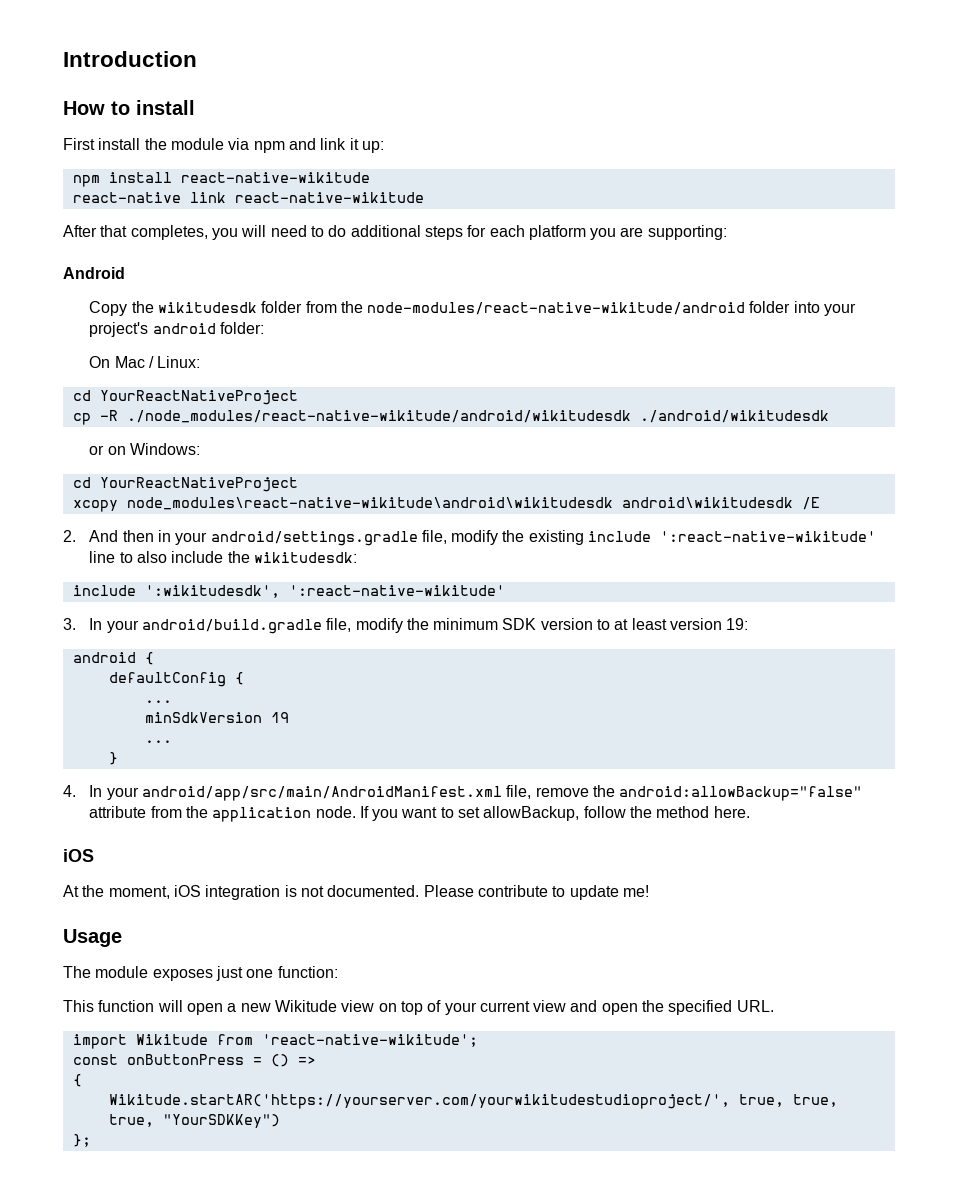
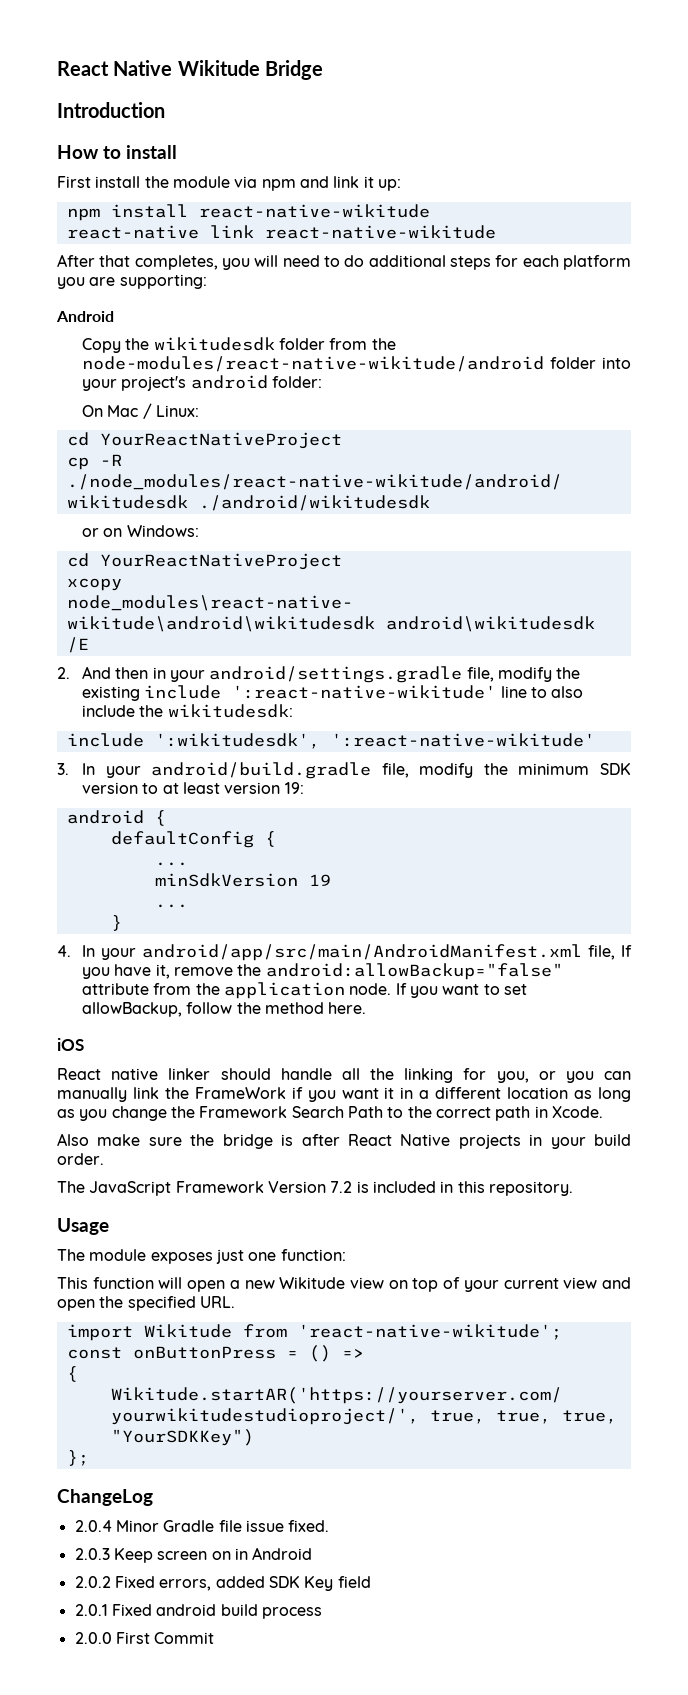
(63, 59) none -> [57,60,324,80] React Native Wikitude Bridge //
(532, 792) none -> [621,945,632,957] [82,964,170,979] If you have it,
[63,885,649,900] At the moment, iOS integration is not documented. Please contribute to update me! -> [57,1068,632,1083] [57,1087,631,1102] [57,1106,603,1121] [57,1133,631,1149] [57,1153,104,1165] [57,1181,573,1196] React native linker should handle all the linking for you, or you can manually link the FrameWork if you want it in a different location as long as you change the Framework Search Path to the correct path in Xcode. // Also make sure the bridge is after React Native projects in your build order. // The JavaScript Framework Version 7.2 is included in this repository.
(91, 1140) none -> [57,1489,153,1506] [74,1520,330,1532] [74,1547,313,1563] [74,1576,371,1591] [74,1604,322,1619] [74,1632,215,1644] // ChangeLog // 2.0.4 Minor Gradle file issue fixed. // 2.0.3 Keep screen on in Android // 2.0.2 Fixed errors, added SDK Key field // 2.0.1 Fixed android build process // 2.0.0 First Commit

